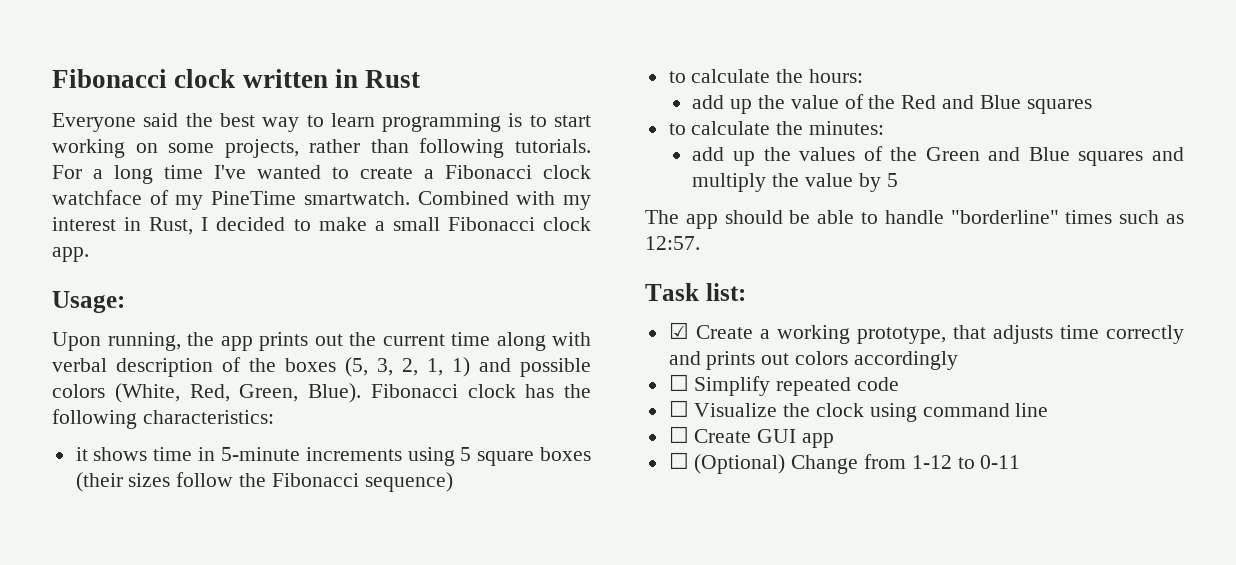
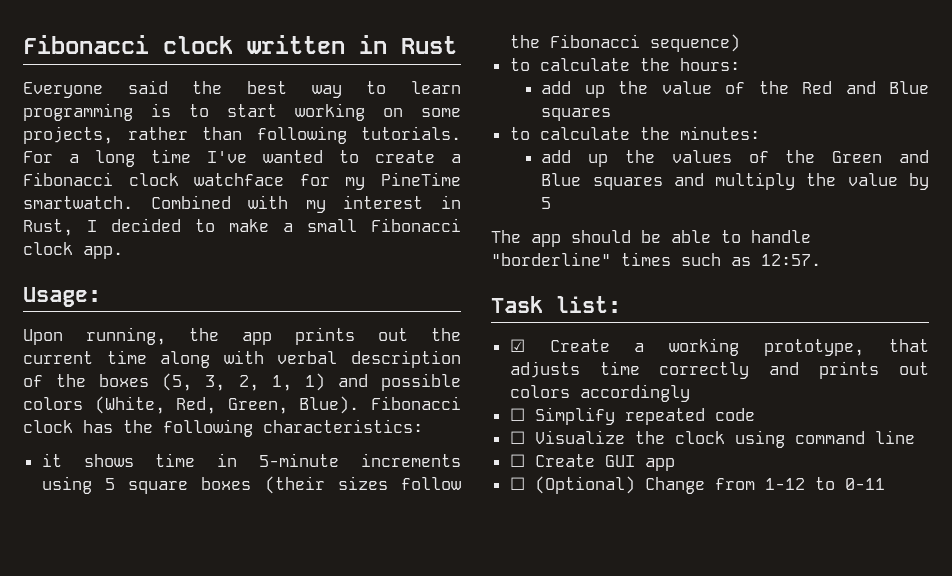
[149,190,169,205] of -> [299,174,330,186] for

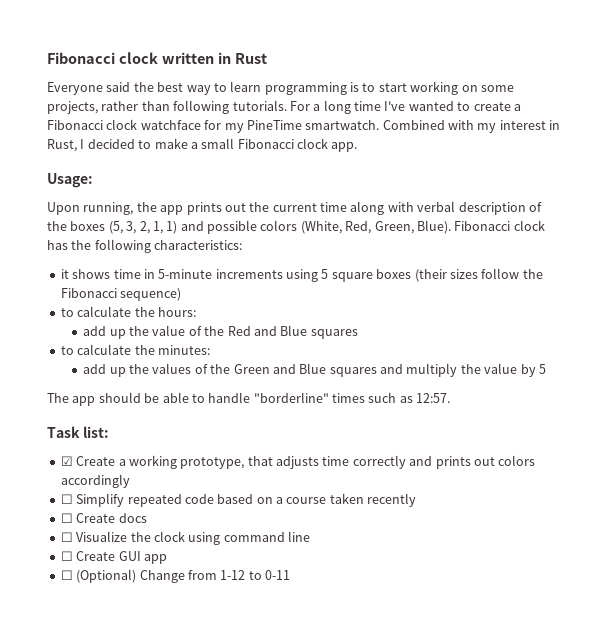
(755, 414) none -> [217,493,417,507] [60,513,147,523] based on a course taken recently // ☐ Create docs

